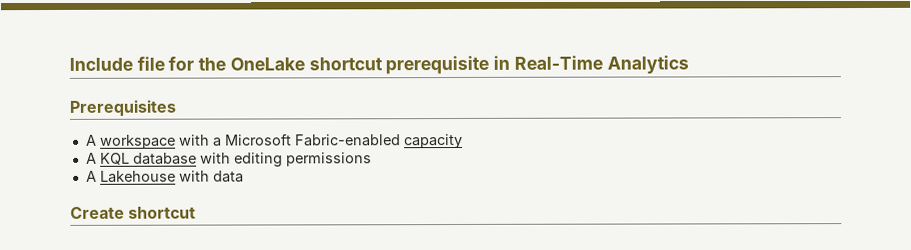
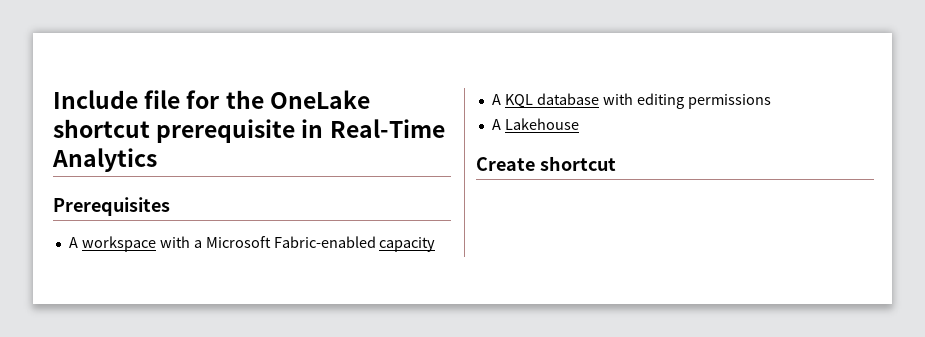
[178,170,244,183] with data -> (579, 124) none

